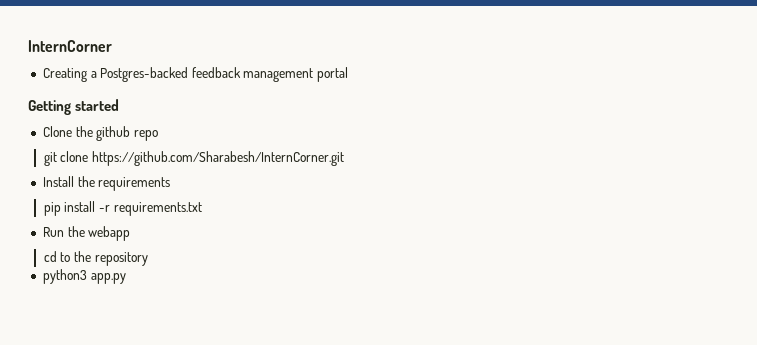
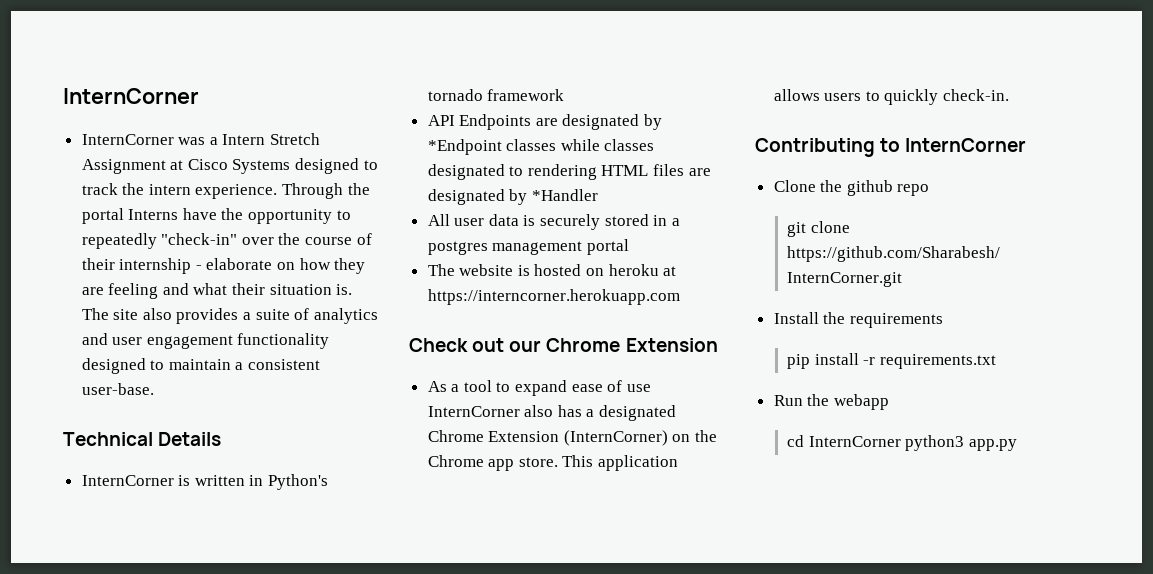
[28,40,112,52] [42,67,349,82] [28,99,120,115] InternCorner // Creating a Postgres-backed feedback management portal // Getting started -> [63,88,199,104] [81,133,321,145] [81,158,378,174] [81,183,370,199] [81,208,351,224] [81,233,372,249] [81,258,366,274] [81,283,353,299] [81,308,378,324] [81,333,330,349] [81,358,321,374] [81,383,154,395] [63,432,222,446] [81,474,329,490] [427,89,565,101] [427,114,663,130] [427,139,655,155] [427,164,711,180] [427,189,598,205] [427,214,680,230] [427,239,629,255] [427,264,677,276] [427,289,680,305] [409,338,718,352] [427,380,651,396] [427,405,677,421] [427,430,718,446] [427,455,679,471] [773,89,1010,105] [755,138,1027,157] InternCorner // InternCorner was a Intern Stretch Assignment at Cisco Systems designed to track the intern experience. Through the portal Interns have the opportunity to repeatedly "check-in" over the course of their internship - elaborate on how they are feeling and what their situation is. The site also provides a suite of analytics and user engagement functionality designed to maintain a consistent user-base. // Technical Details // InternCorner is written in Python's tornado framework // API Endpoints are designated by *Endpoint classes while classes designated to rendering HTML files are designated by *Handler // All user data is securely stored in a postgres management portal // The website is hosted on heroku at https://interncorner.herokuapp.com // Check out our Chrome Extension // As a tool to expand ease of use InternCorner also has a designated Chrome Extension (InternCorner) on the Chrome app store. This application allows users to quickly check-in. // Contributing to InternCorner
[60,251,148,266] to the repository // -> [808,436,901,447] InternCorner

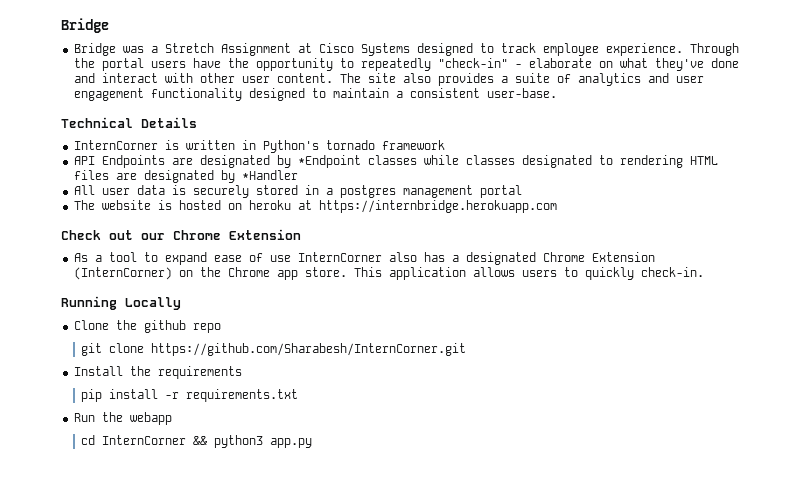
[63,88,199,104] [81,134,174,145] InternCorner // InternCorner -> [61,18,109,33] [73,43,116,56] Bridge // Bridge
[222,134,266,145] Intern -> (158, 49) none
[122,183,191,195] the intern -> [542,43,599,56] employee
[128,209,179,220] Interns -> [150,61,186,68] users
[241,233,372,245] [81,258,366,274] [81,283,353,299] over the course of their internship - elaborate on how they are feeling and what their situation is. -> [514,58,739,71] [73,73,333,83] - elaborate on what they've done and interact with other user content.
[427,289,680,305] https://interncorner.herokuapp.com -> [318,200,557,213] https://internbridge.herokuapp.com
[755,138,1027,157] Contributing to InternCorner -> [61,296,181,310] Running Locally
(901, 441) none -> [193,436,208,445] &&

